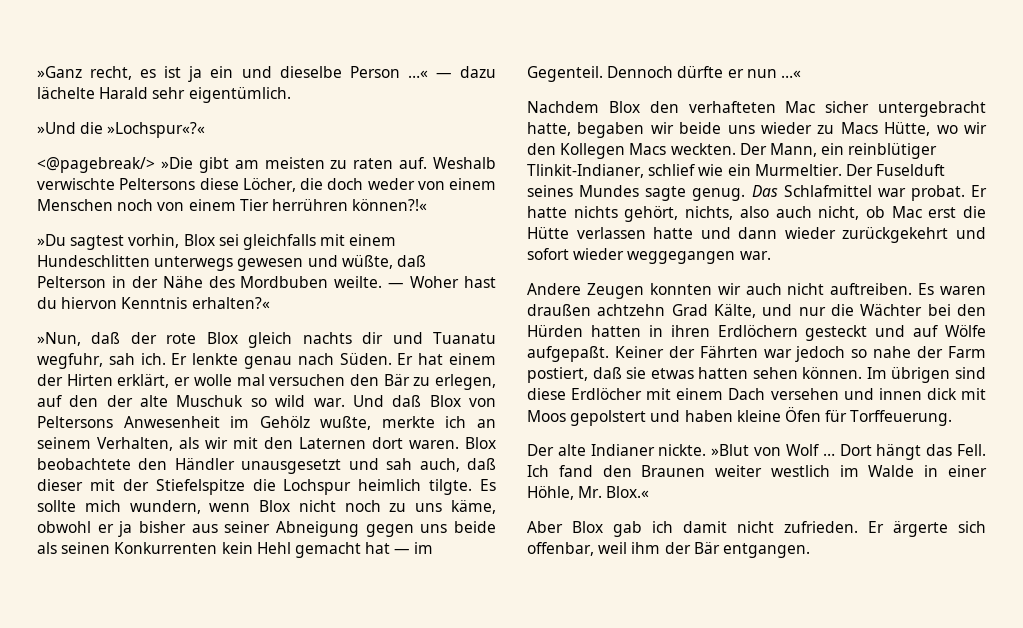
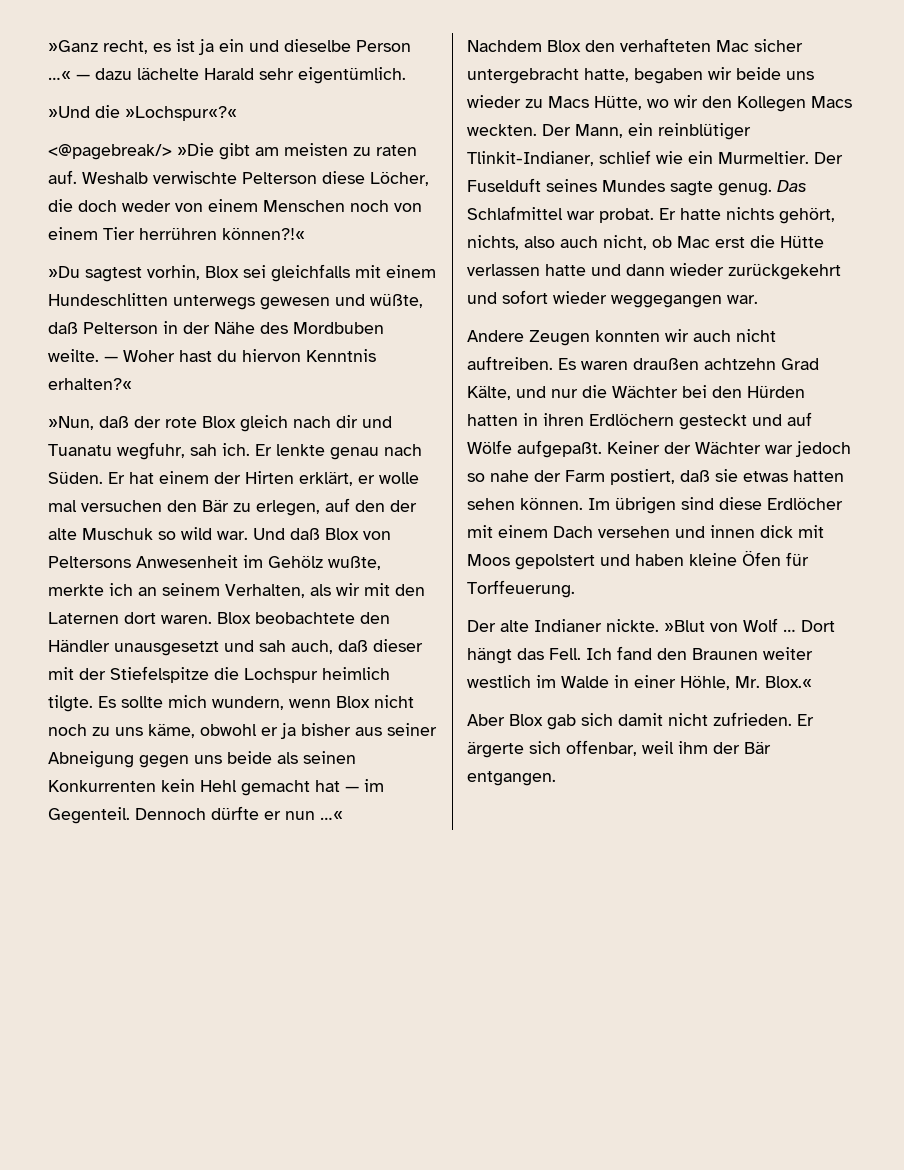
[119,178,196,190] Peltersons -> [242,172,317,184] Pelterson
[302,332,352,344] nachts -> [293,416,331,428] nach
[699,346,758,358] Fährten -> [695,441,761,454] Wächter
[652,521,673,533] ich -> [581,713,613,726] sich

